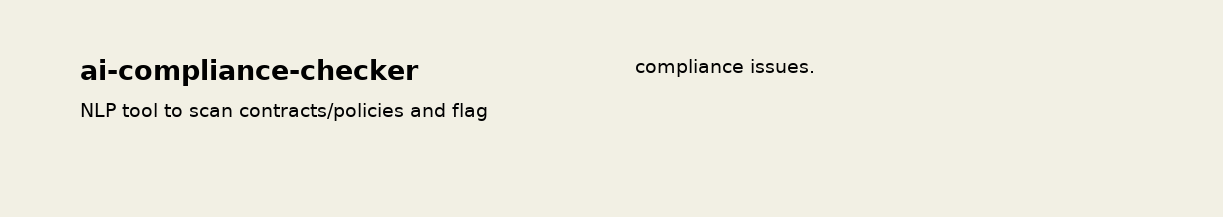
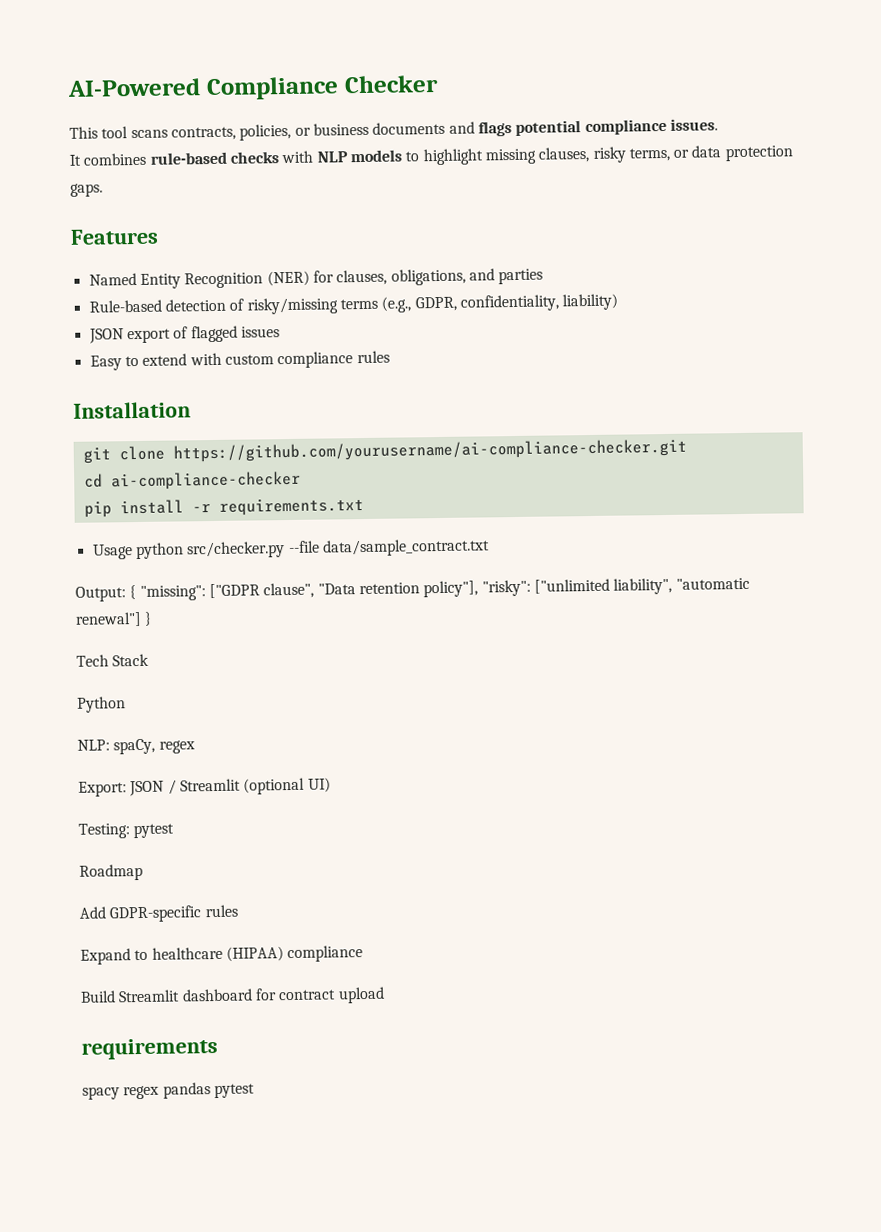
[80,59,419,86] [80,103,488,121] [635,59,815,77] ai-compliance-checker // NLP tool to scan contracts/policies and flag compliance issues. -> [67,74,439,101] [69,118,718,141] [69,145,793,166] [70,183,103,197] [70,228,159,245] [88,268,544,289] [88,293,619,315] [88,325,280,344] [89,350,390,371] [73,401,191,419] [82,438,687,464] [83,470,301,491] [83,498,364,518] [92,538,490,560] [75,577,750,602] [75,611,153,627] [76,653,150,667] [77,696,126,713] [77,738,195,755] [78,777,331,797] [78,823,175,839] [79,863,143,881] [79,904,238,923] [80,945,364,965] [80,986,385,1004] [81,1037,218,1060] [82,1082,255,1100] AI-Powered Compliance Checker // This tool scans contracts, policies, or business documents and flags potential compliance issues. // It combines rule-based checks with NLP models to highlight missing clauses, risky terms, or data protection gaps. // Features // Named Entity Recognition (NER) for clauses, obligations, and parties // Rule-based detection of risky/missing terms (e.g., GDPR, confidentiality, liability) // JSON export of flagged issues // Easy to extend with custom compliance rules // Installation // git clone https://github.com/yourusername/ai-compliance-checker.git // cd ai-compliance-checker // pip install -r requirements.txt // Usage python src/checker.py --file data/sample_contract.txt // Output: { "missing": ["GDPR clause", "Data retention policy"], "risky": ["unlimited liability", "automatic renewal"] } // Tech Stack // Python // NLP: spaCy, regex // Export: JSON / Streamlit (optional UI) // Testing: pytest // Roadmap // Add GDPR-specific rules // Expand to healthcare (HIPAA) compliance // Build Streamlit dashboard for contract upload // requirements // spacy regex pandas pytest

